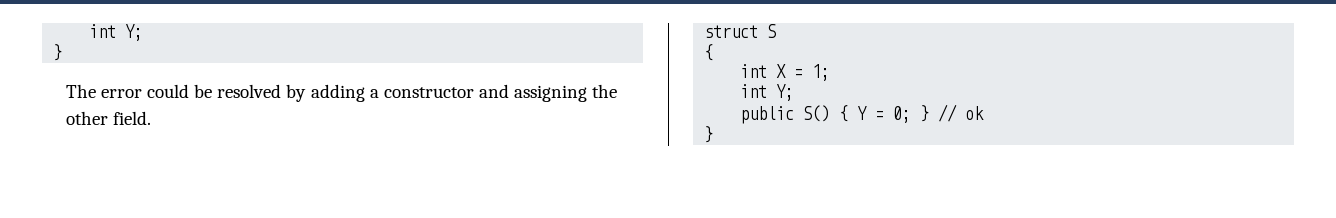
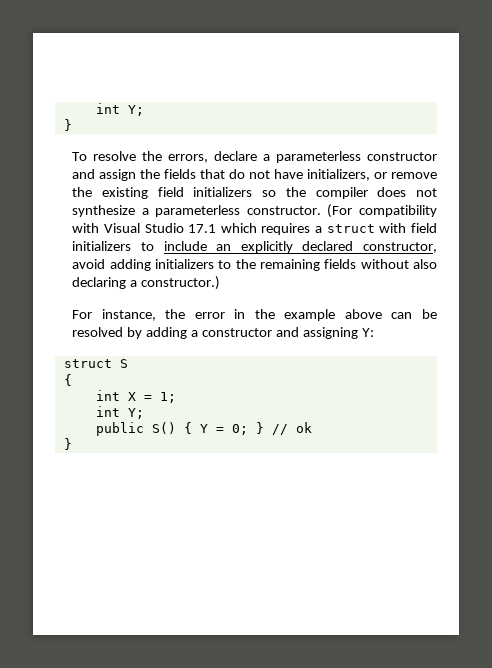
[65,84,190,98] The error could -> [72,151,437,163] [72,169,438,181] [72,187,437,199] [72,204,437,218] [72,223,438,235] [72,241,437,253] [72,259,437,271] [72,276,221,290] [72,309,413,321] To resolve the errors, declare a parameterless constructor and assign the fields that do not have initializers, or remove the existing field initializers so the compiler does not synthesize a parameterless constructor. (For compatibility with Visual Studio 17.1 which requires a struct with field initializers to include an explicitly declared constructor, avoid adding initializers to the remaining fields without also declaring a constructor.) // For instance, the error in the example above can
[592,84,618,98] [65,111,151,125] the other field. -> [361,328,374,337] Y:

